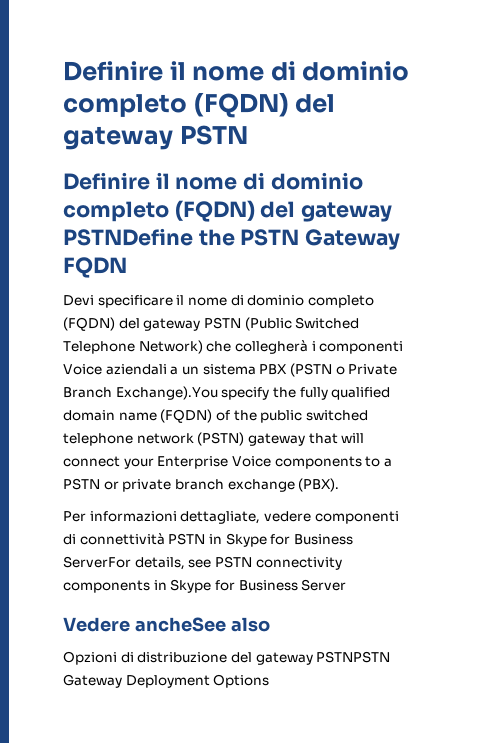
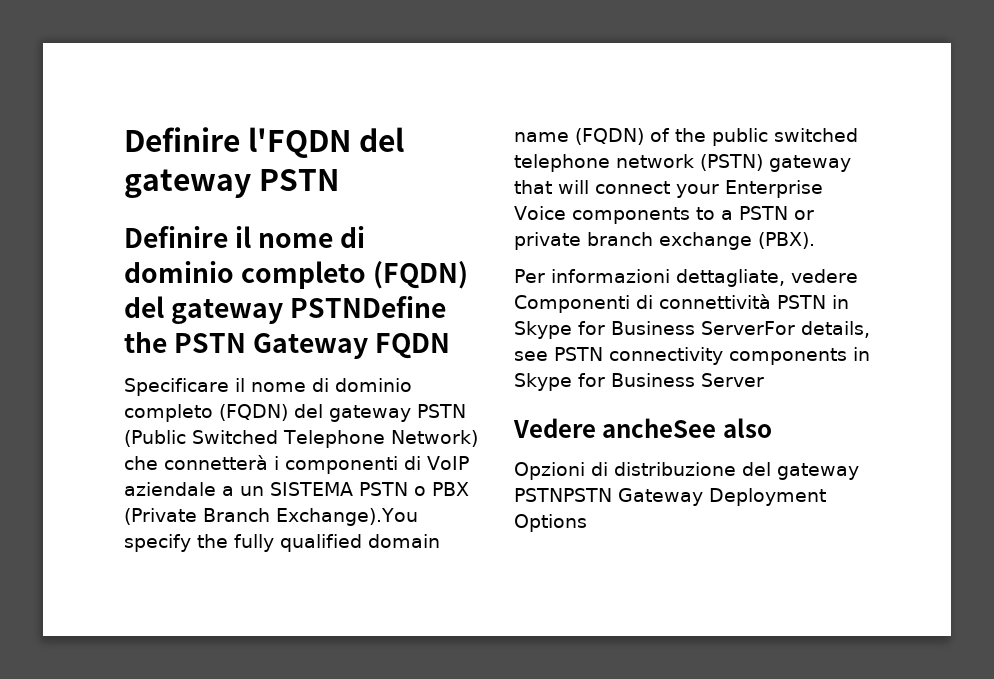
[63,61,410,81] [63,92,289,118] Definire il nome di dominio completo (FQDN) -> [124,127,352,158] Definire l'FQDN
[63,295,173,308] Devi specificare -> [124,378,229,396] Specificare
[234,340,308,354] collegherà -> [164,455,268,470] connetterà
[63,363,398,377] Voice aziendali a un sistema PBX (PSTN o Private -> [404,456,469,470] [124,482,469,496] [124,508,197,525] di VoIP aziendale a un SISTEMA PSTN o PBX (Private
[314,511,399,524] componenti -> [514,295,630,313] Componenti

